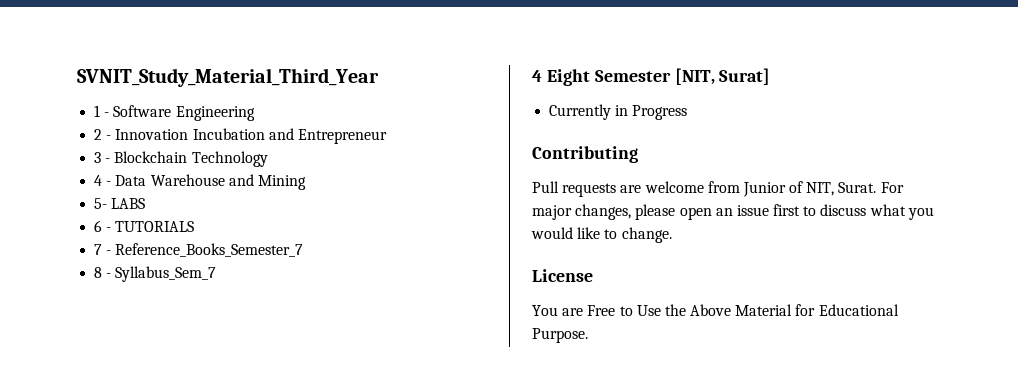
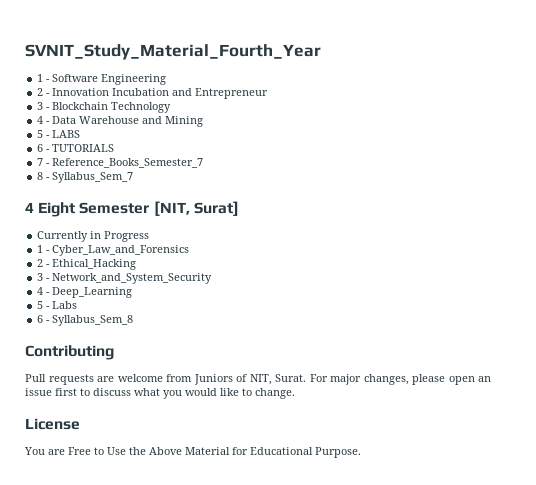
[77,68,379,87] SVNIT_Study_Material_Third_Year -> [25,44,321,60] SVNIT_Study_Material_Fourth_Year
[94,198,108,209] 5- -> [37,130,51,138] 5 -
(688, 112) none -> [37,245,190,256] [37,259,137,270] [37,273,213,284] [37,287,133,298] [37,301,78,309] [37,315,134,326] // 1 - Cyber_Law_and_Forensics // 2 - Ethical_Hacking // 3 - Network_and_System_Security // 4 - Deep_Learning // 5 - Labs // 6 - Syllabus_Sem_8
[742,182,786,197] Junior -> [193,374,233,385] Juniors

